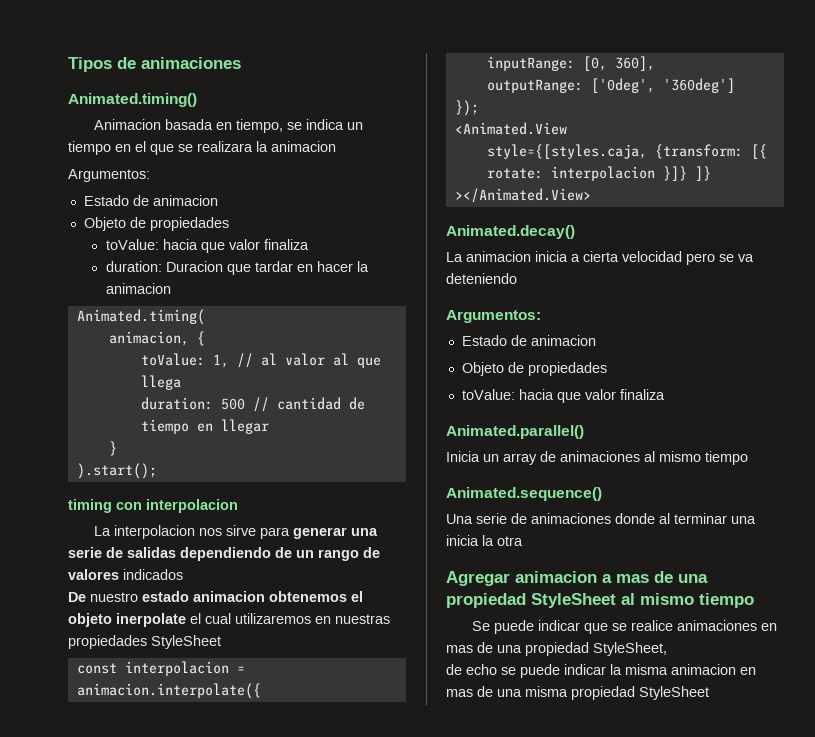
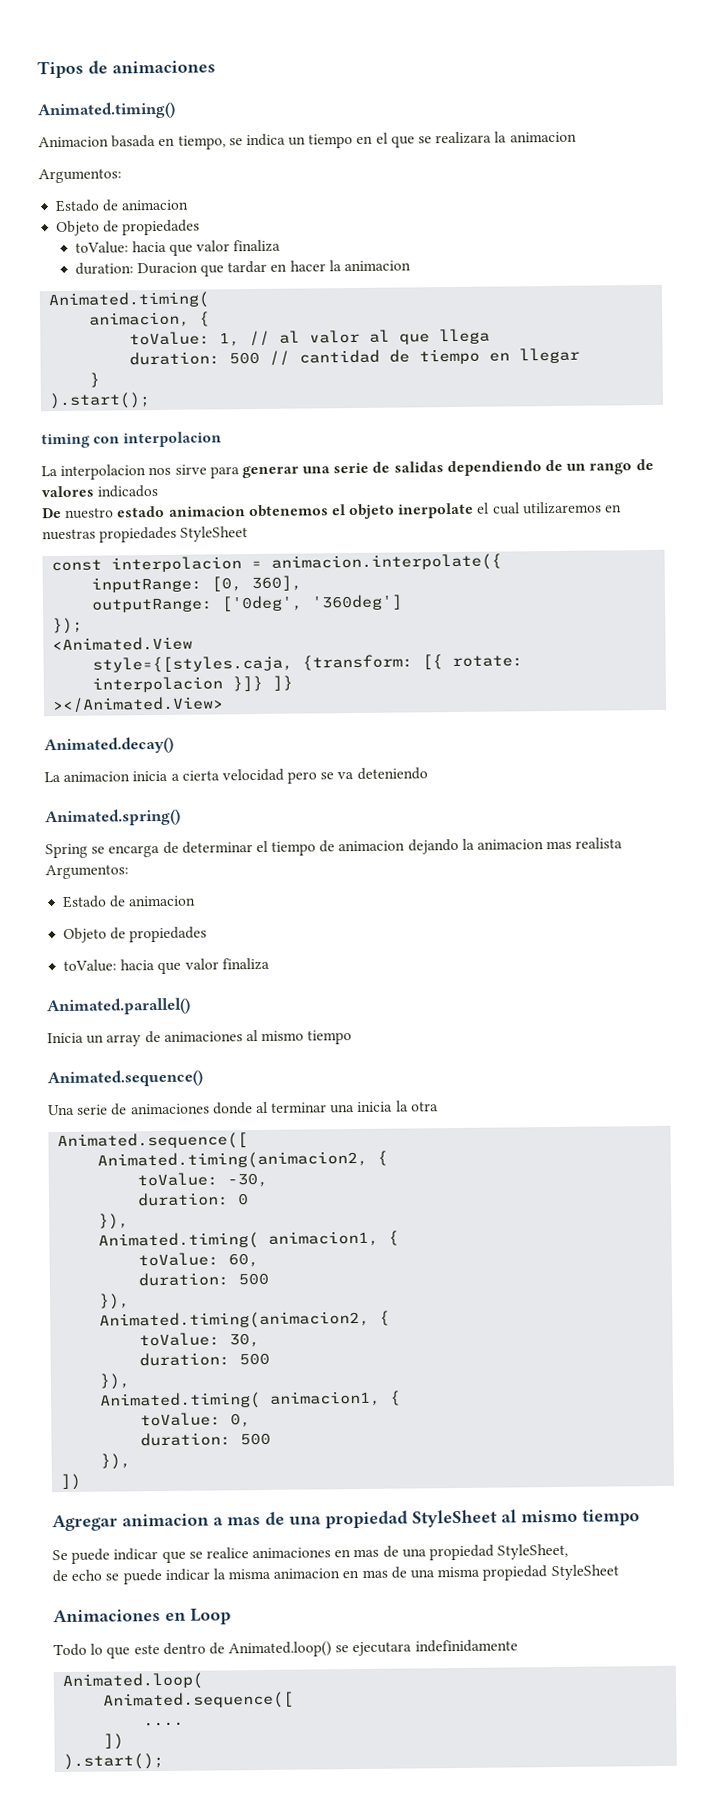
(517, 278) none -> [45,808,181,827] [45,837,624,859] Animated.spring() // Spring se encarga de determinar el tiempo de animacion dejando la animacion mas realista
(523, 541) none -> [57,1132,249,1151] [97,1150,389,1170] [137,1172,269,1188] [137,1192,250,1207] [98,1213,130,1230] [98,1230,400,1250] [138,1252,260,1268] [138,1272,270,1287] [98,1293,131,1310] [99,1310,391,1330] [139,1332,261,1348] [139,1352,271,1367] [99,1373,131,1390] [100,1390,402,1410] [140,1412,252,1428] [140,1432,272,1447] [100,1453,132,1470] [60,1473,82,1491] // Animated.sequence([ // Animated.timing(animacion2, { // toValue: -30, // duration: 0 // }), // Animated.timing( animacion1, { // toValue: 60, // duration: 500 // }), // Animated.timing(animacion2, { // toValue: 30, // duration: 500 // }), // Animated.timing( animacion1, { // toValue: 0, // duration: 500 // }), // ])
(709, 693) none -> [53,1608,231,1625] [53,1639,518,1659] [62,1672,205,1691] [103,1691,295,1710] [143,1721,185,1727] [103,1733,125,1750] [63,1752,165,1771] // Animaciones en Loop // Todo lo que este dentro de Animated.loop() se ejecutara indefinidamente // Animated.loop( // Animated.sequence([ // .... // ]) // ).start();

